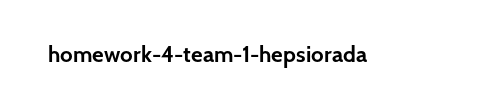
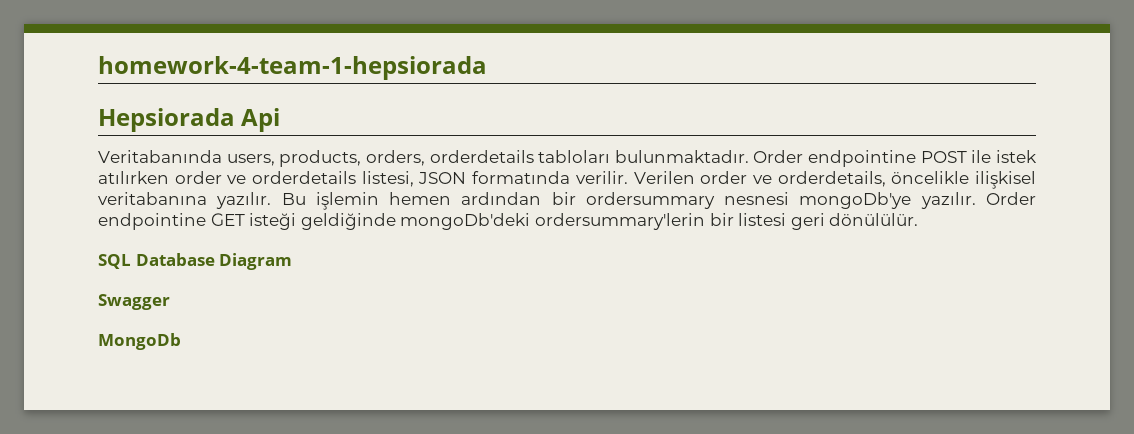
(367, 56) none -> [98,108,281,132] [98,150,1037,167] [98,171,1037,189] [98,192,1036,210] [98,213,919,230] [98,253,293,270] [98,294,170,310] [98,333,181,350] // Hepsiorada Api // Veritabanında users, products, orders, orderdetails tabloları bulunmaktadır. Order endpointine POST ile istek atılırken order ve orderdetails listesi, JSON formatında verilir. Verilen order ve orderdetails, öncelikle ilişkisel veritabanına yazılır. Bu işlemin hemen ardından bir ordersummary nesnesi mongoDb'ye yazılır. Order endpointine GET isteği geldiğinde mongoDb'deki ordersummary'lerin bir listesi geri dönülülür. // SQL Database Diagram // Swagger // MongoDb

